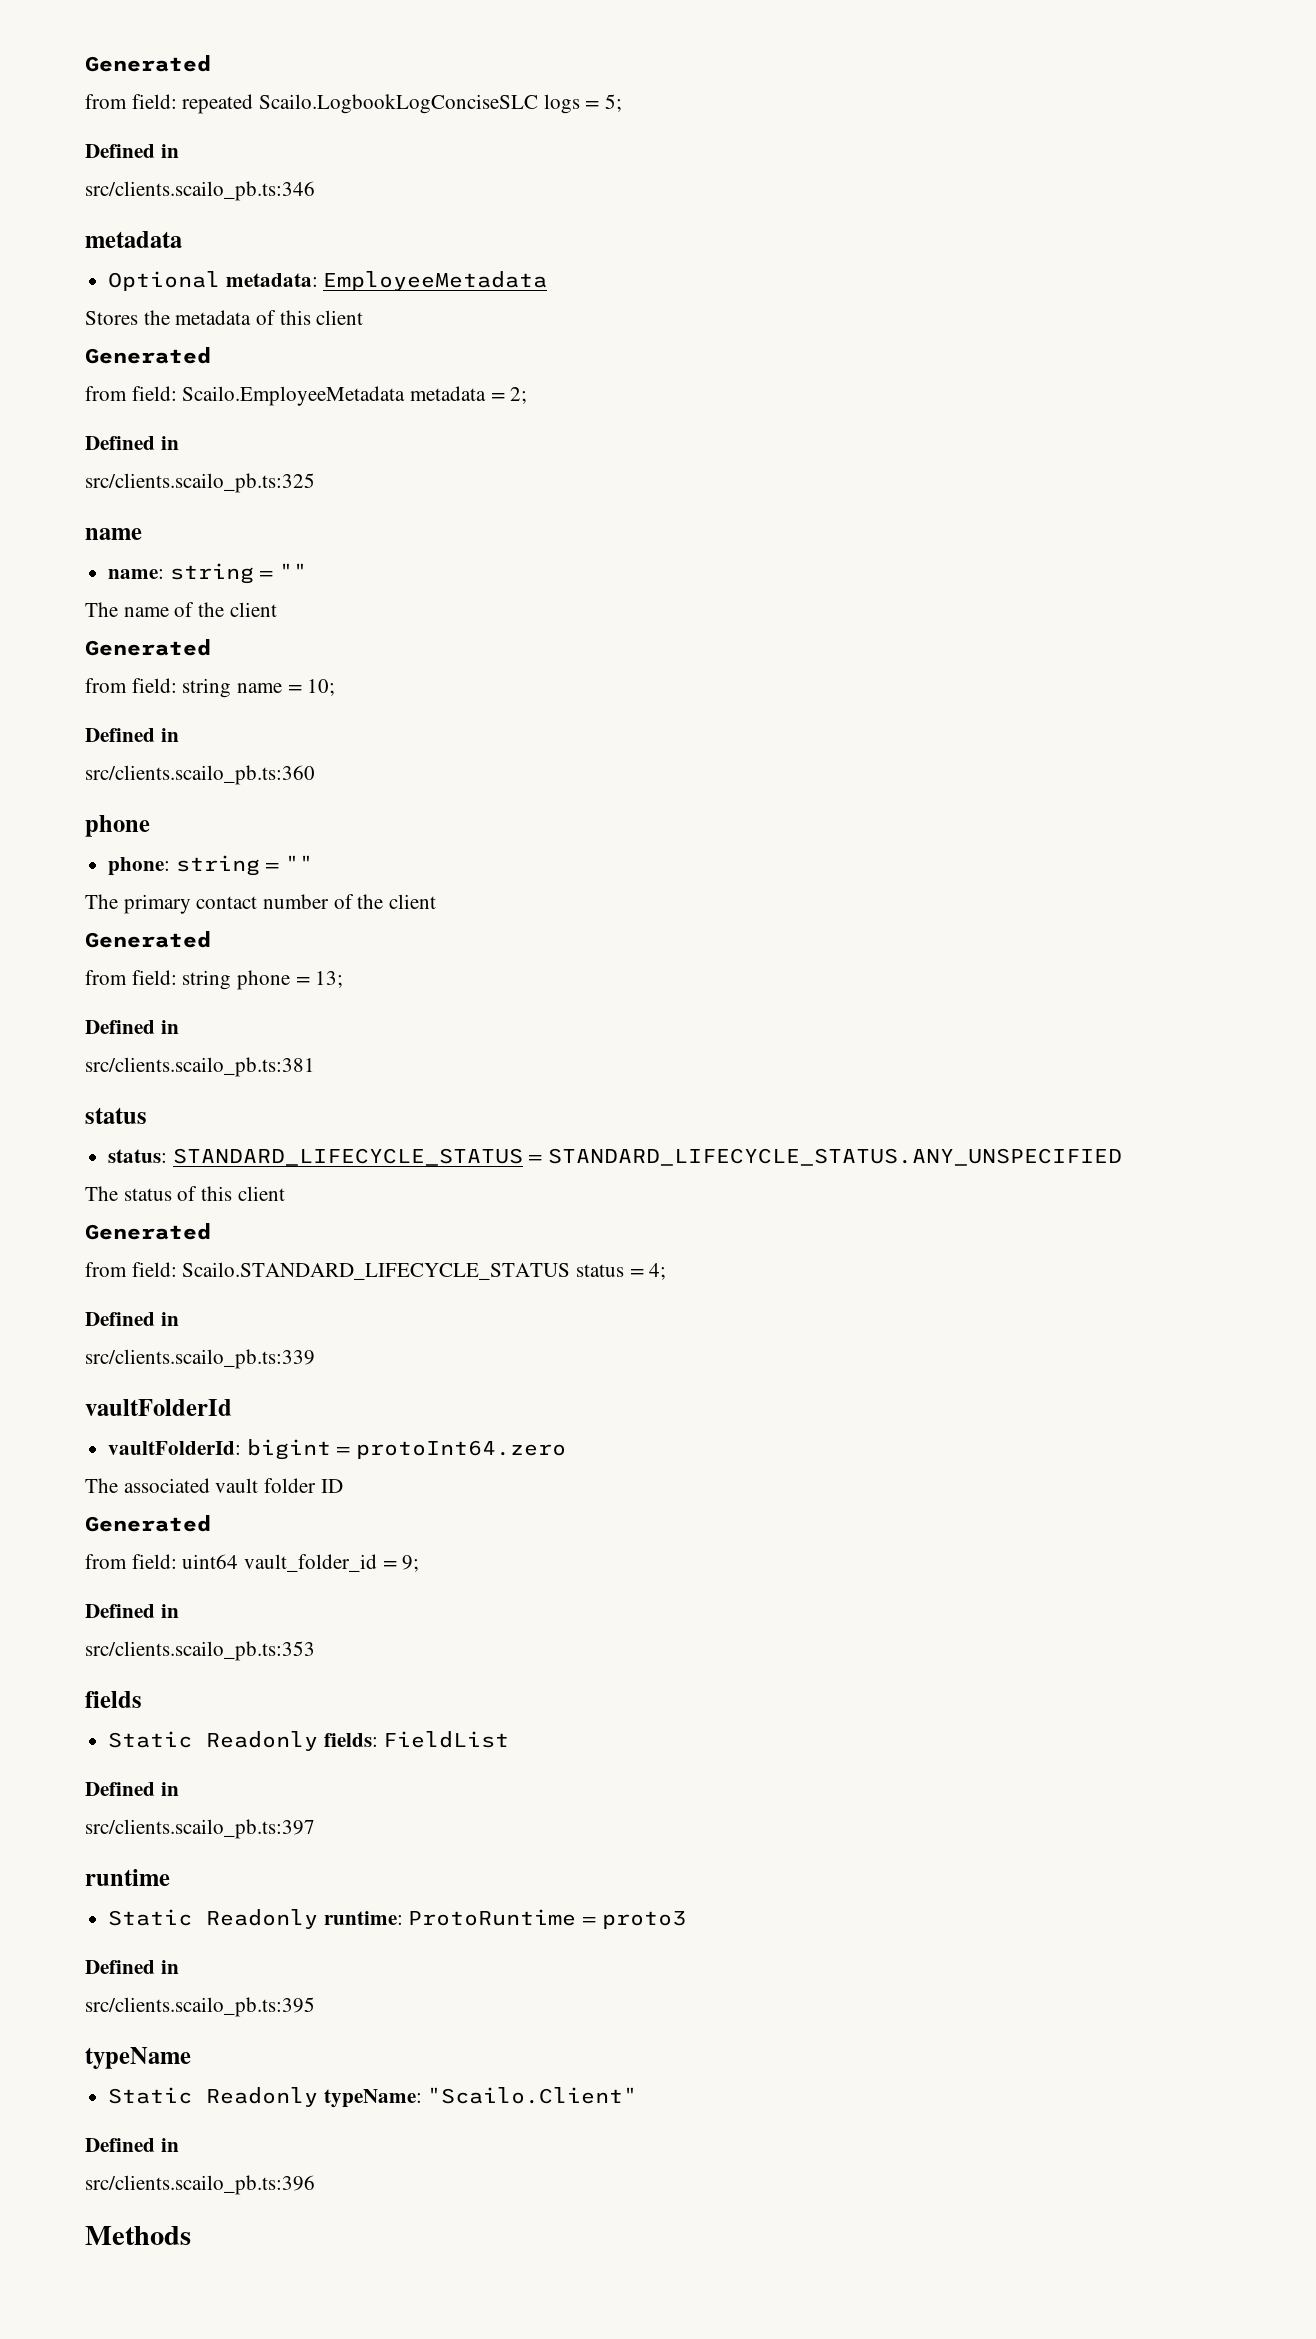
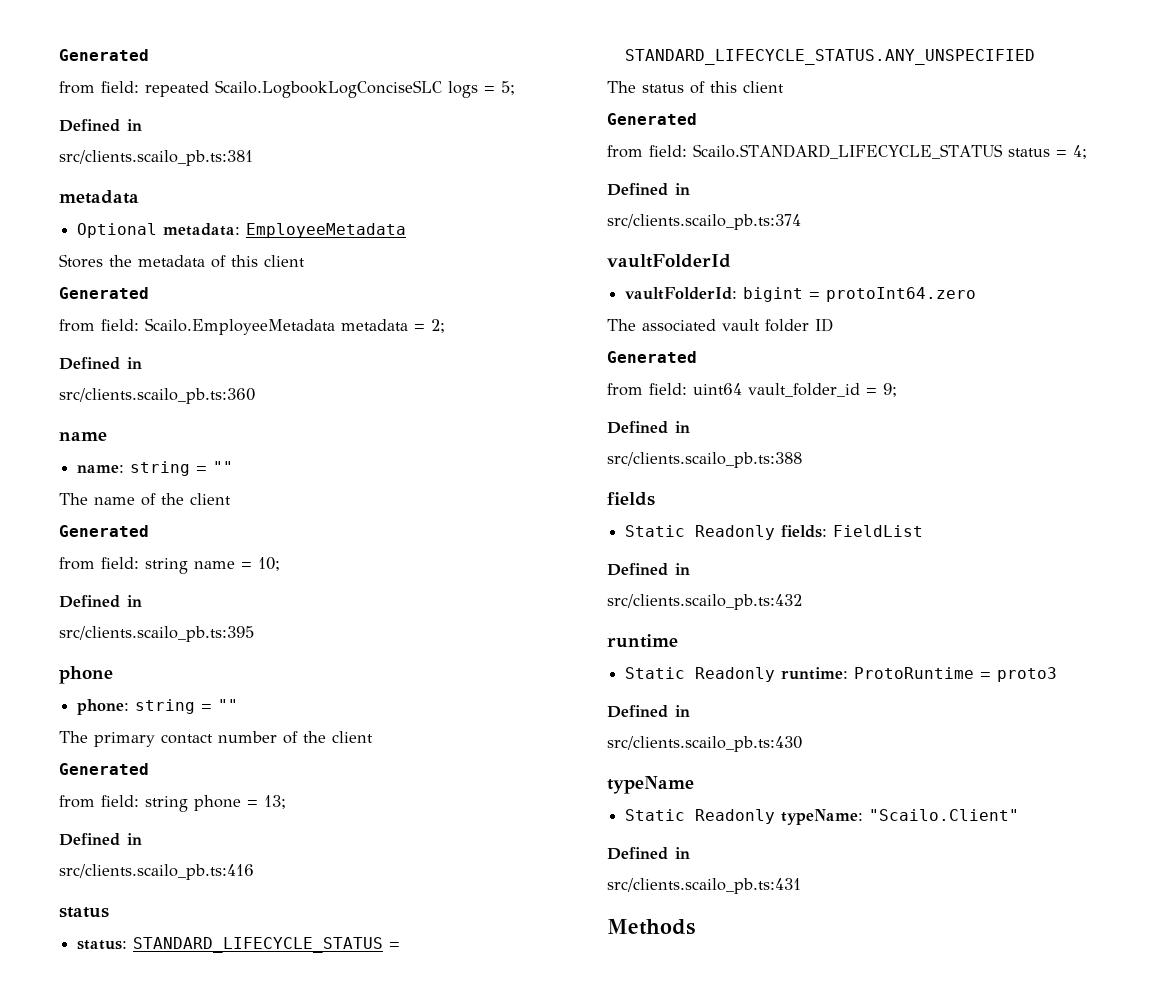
[85,181,315,201] src/clients.scailo_pb.ts:346 -> [59,150,253,166] src/clients.scailo_pb.ts:381
[85,473,315,493] src/clients.scailo_pb.ts:325 -> [59,388,255,404] src/clients.scailo_pb.ts:360
[85,765,315,785] src/clients.scailo_pb.ts:360 -> [59,626,254,642] src/clients.scailo_pb.ts:395
[85,1057,315,1077] src/clients.scailo_pb.ts:381 -> [59,864,254,880] src/clients.scailo_pb.ts:416
[85,1349,315,1369] src/clients.scailo_pb.ts:339 -> [607,214,801,230] src/clients.scailo_pb.ts:374
[85,1641,315,1661] src/clients.scailo_pb.ts:353 -> [607,452,802,468] src/clients.scailo_pb.ts:388
[85,1819,315,1839] src/clients.scailo_pb.ts:397 -> [607,594,802,610] src/clients.scailo_pb.ts:432
[85,1997,315,2017] src/clients.scailo_pb.ts:395 -> [607,736,802,752] src/clients.scailo_pb.ts:430
[85,2175,315,2195] src/clients.scailo_pb.ts:396 -> [607,878,801,894] src/clients.scailo_pb.ts:431

